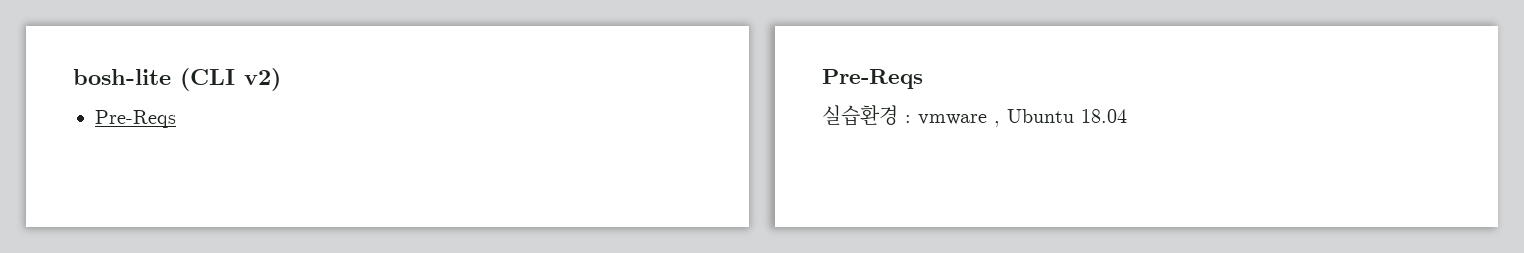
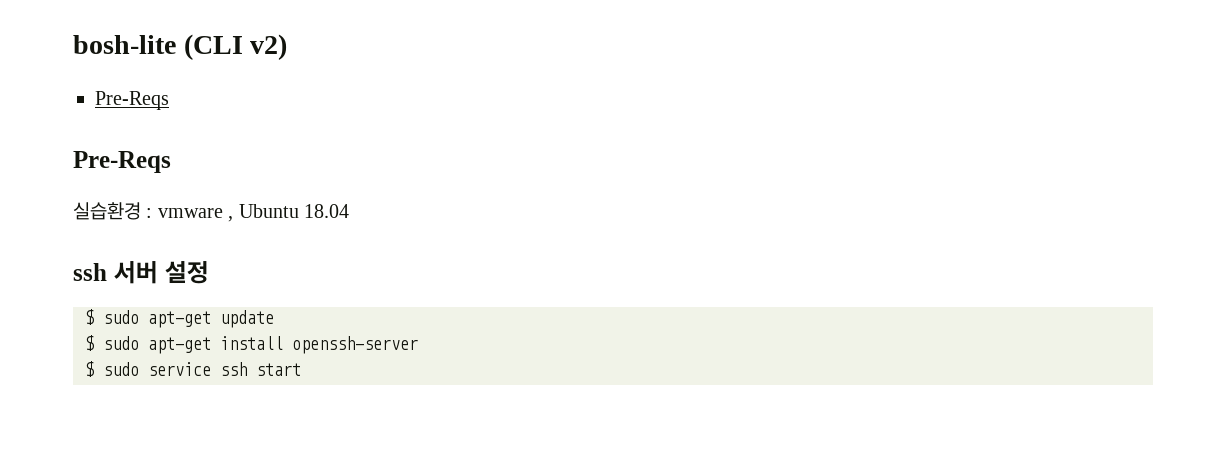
(1127, 116) none -> [73,261,209,284] [85,309,274,328] [85,335,418,354] [85,361,301,377] // ssh 서버 설정 // $ sudo apt-get update // $ sudo apt-get install openssh-server // $ sudo service ssh start

